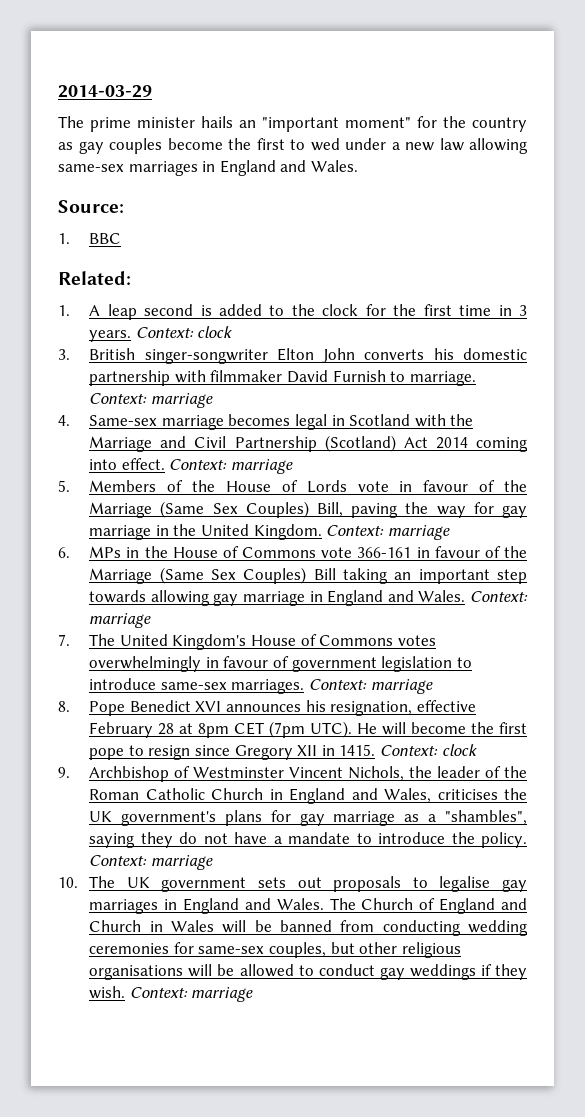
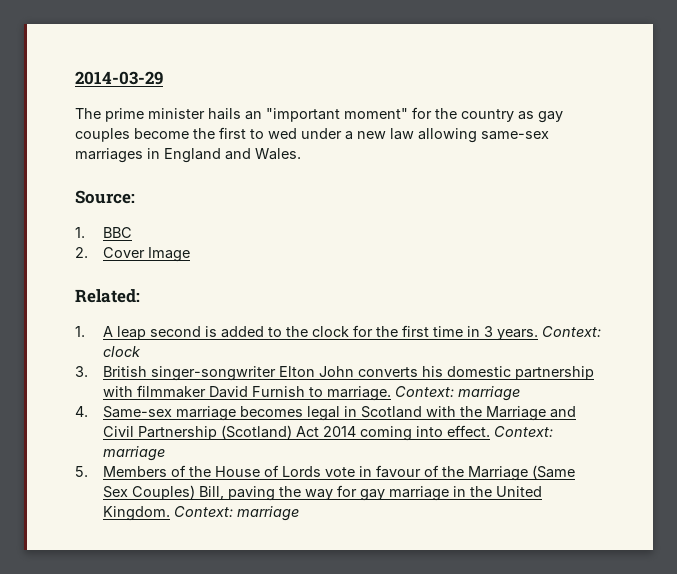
(122, 238) none -> [75,247,191,262] // 2. Cover Image
[58,546,527,558] [89,567,527,584] [89,590,528,606] [89,613,152,628] [58,634,436,650] [89,656,472,672] [89,678,433,694] [58,700,476,716] [89,721,527,738] [89,744,477,760] [58,766,527,782] [89,788,527,804] [89,810,527,826] [89,832,527,848] [89,855,213,870] [58,876,527,892] [89,898,527,914] [89,920,528,936] [89,942,461,958] [89,964,527,980] [89,986,254,1002] // 6. MPs in the House of Commons vote 366-161 in favour of the Marriage (Same Sex Couples) Bill taking an important step towards allowing gay marriage in England and Wales. Context: marriage // 7. The United Kingdom's House of Commons votes overwhelmingly in favour of government legislation to introduce same-sex marriages. Context: marriage // 8. Pope Benedict XVI announces his resignation, effective February 28 at 8pm CET (7pm UTC). He will become the first pope to resign since Gregory XII in 1415. Context: clock // 9. Archbishop of Westminster Vincent Nichols, the leader of the Roman Catholic Church in England and Wales, criticises the UK government's plans for gay marriage as a "shambles", saying they do not have a mandate to introduce the policy. Context: marriage // 10. The UK government sets out proposals to legalise gay marriages in England and Wales. The Church of England and Church in Wales will be banned from conducting wedding ceremonies for same-sex couples, but other religious organisations will be allowed to conduct gay weddings if they wish. Context: marriage -> (300, 513) none

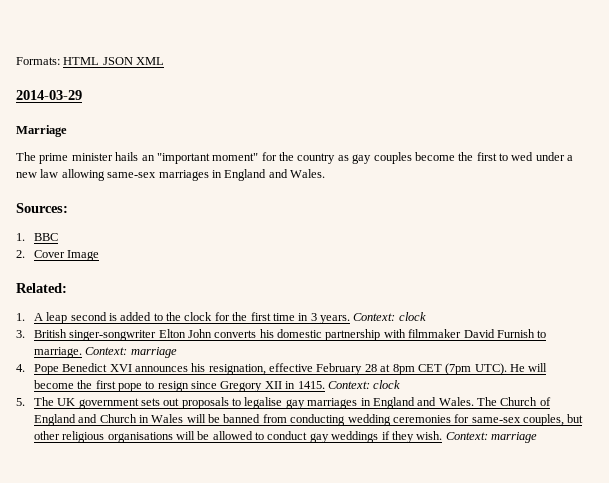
(75, 78) none -> [16,57,165,65] Formats: HTML JSON XML //
(163, 78) none -> [16,125,67,137] // Marriage
[75,190,135,204] Source: -> [16,203,68,213] Sources:
[103,406,577,421] [103,425,554,441] [103,446,166,461] [75,465,576,481] [103,485,543,501] [103,506,171,521] Same-sex marriage becomes legal in Scotland with the Marriage and Civil Partnership (Scotland) Act 2014 coming into effect. Context: marriage // 5. Members of the House of Lords vote in favour of the Marriage (Same Sex Couples) Bill, paving the way for gay marriage in the United Kingdom. -> [33,363,548,375] [33,380,401,392] [16,397,551,409] [33,414,584,426] [33,431,443,443] Pope Benedict XVI announces his resignation, effective February 28 at 8pm CET (7pm UTC). He will become the first pope to resign since Gregory XII in 1415. Context: clock // 5. The UK government sets out proposals to legalise gay marriages in England and Wales. The Church of England and Church in Wales will be banned from conducting wedding ceremonies for same-sex couples, but other religious organisations will be allowed to conduct gay weddings if they wish.

